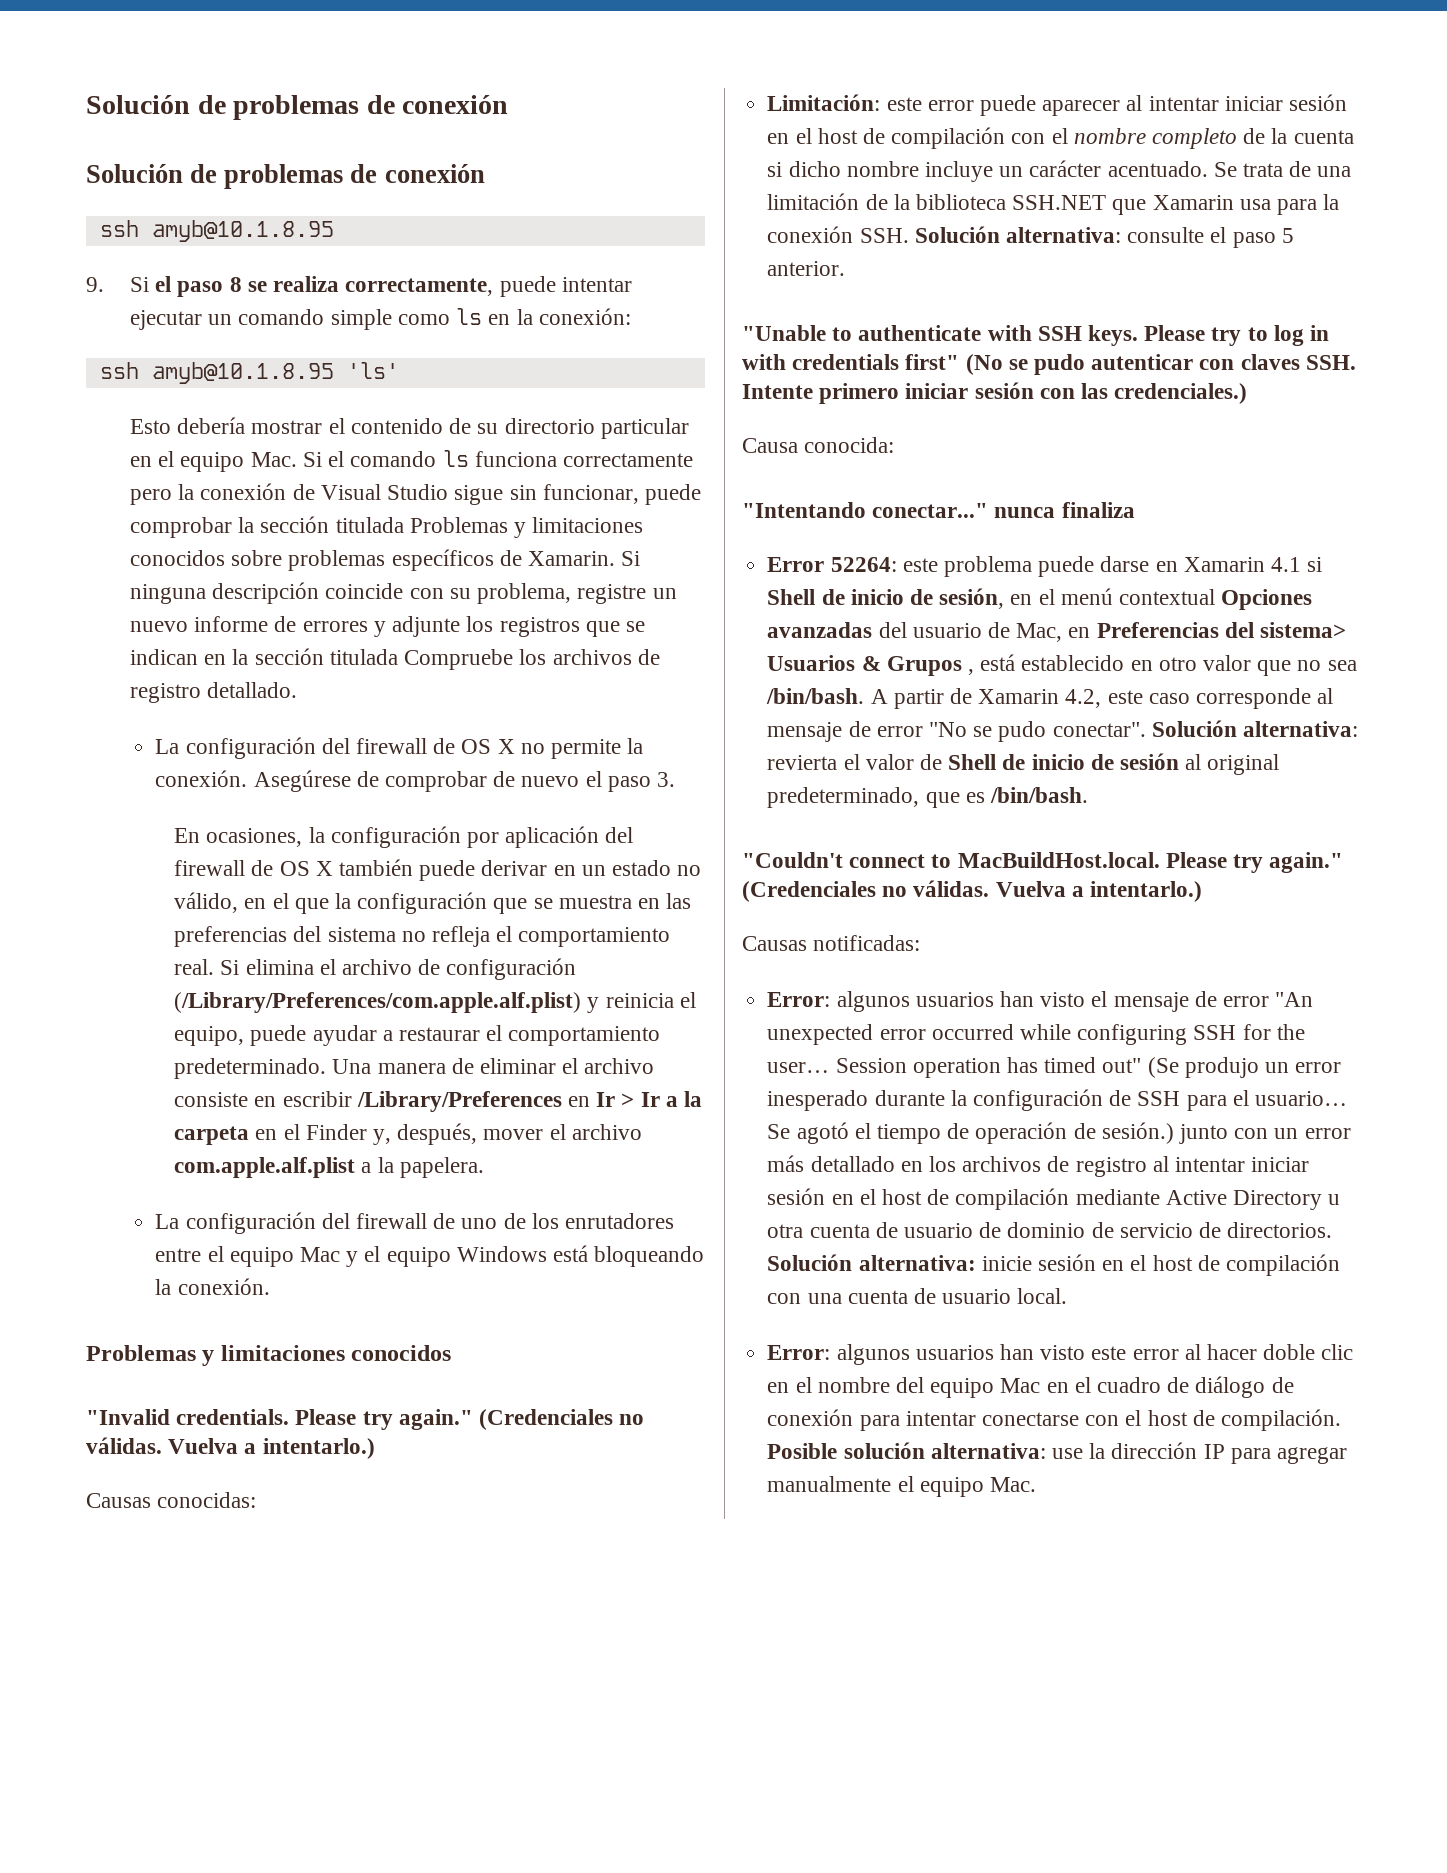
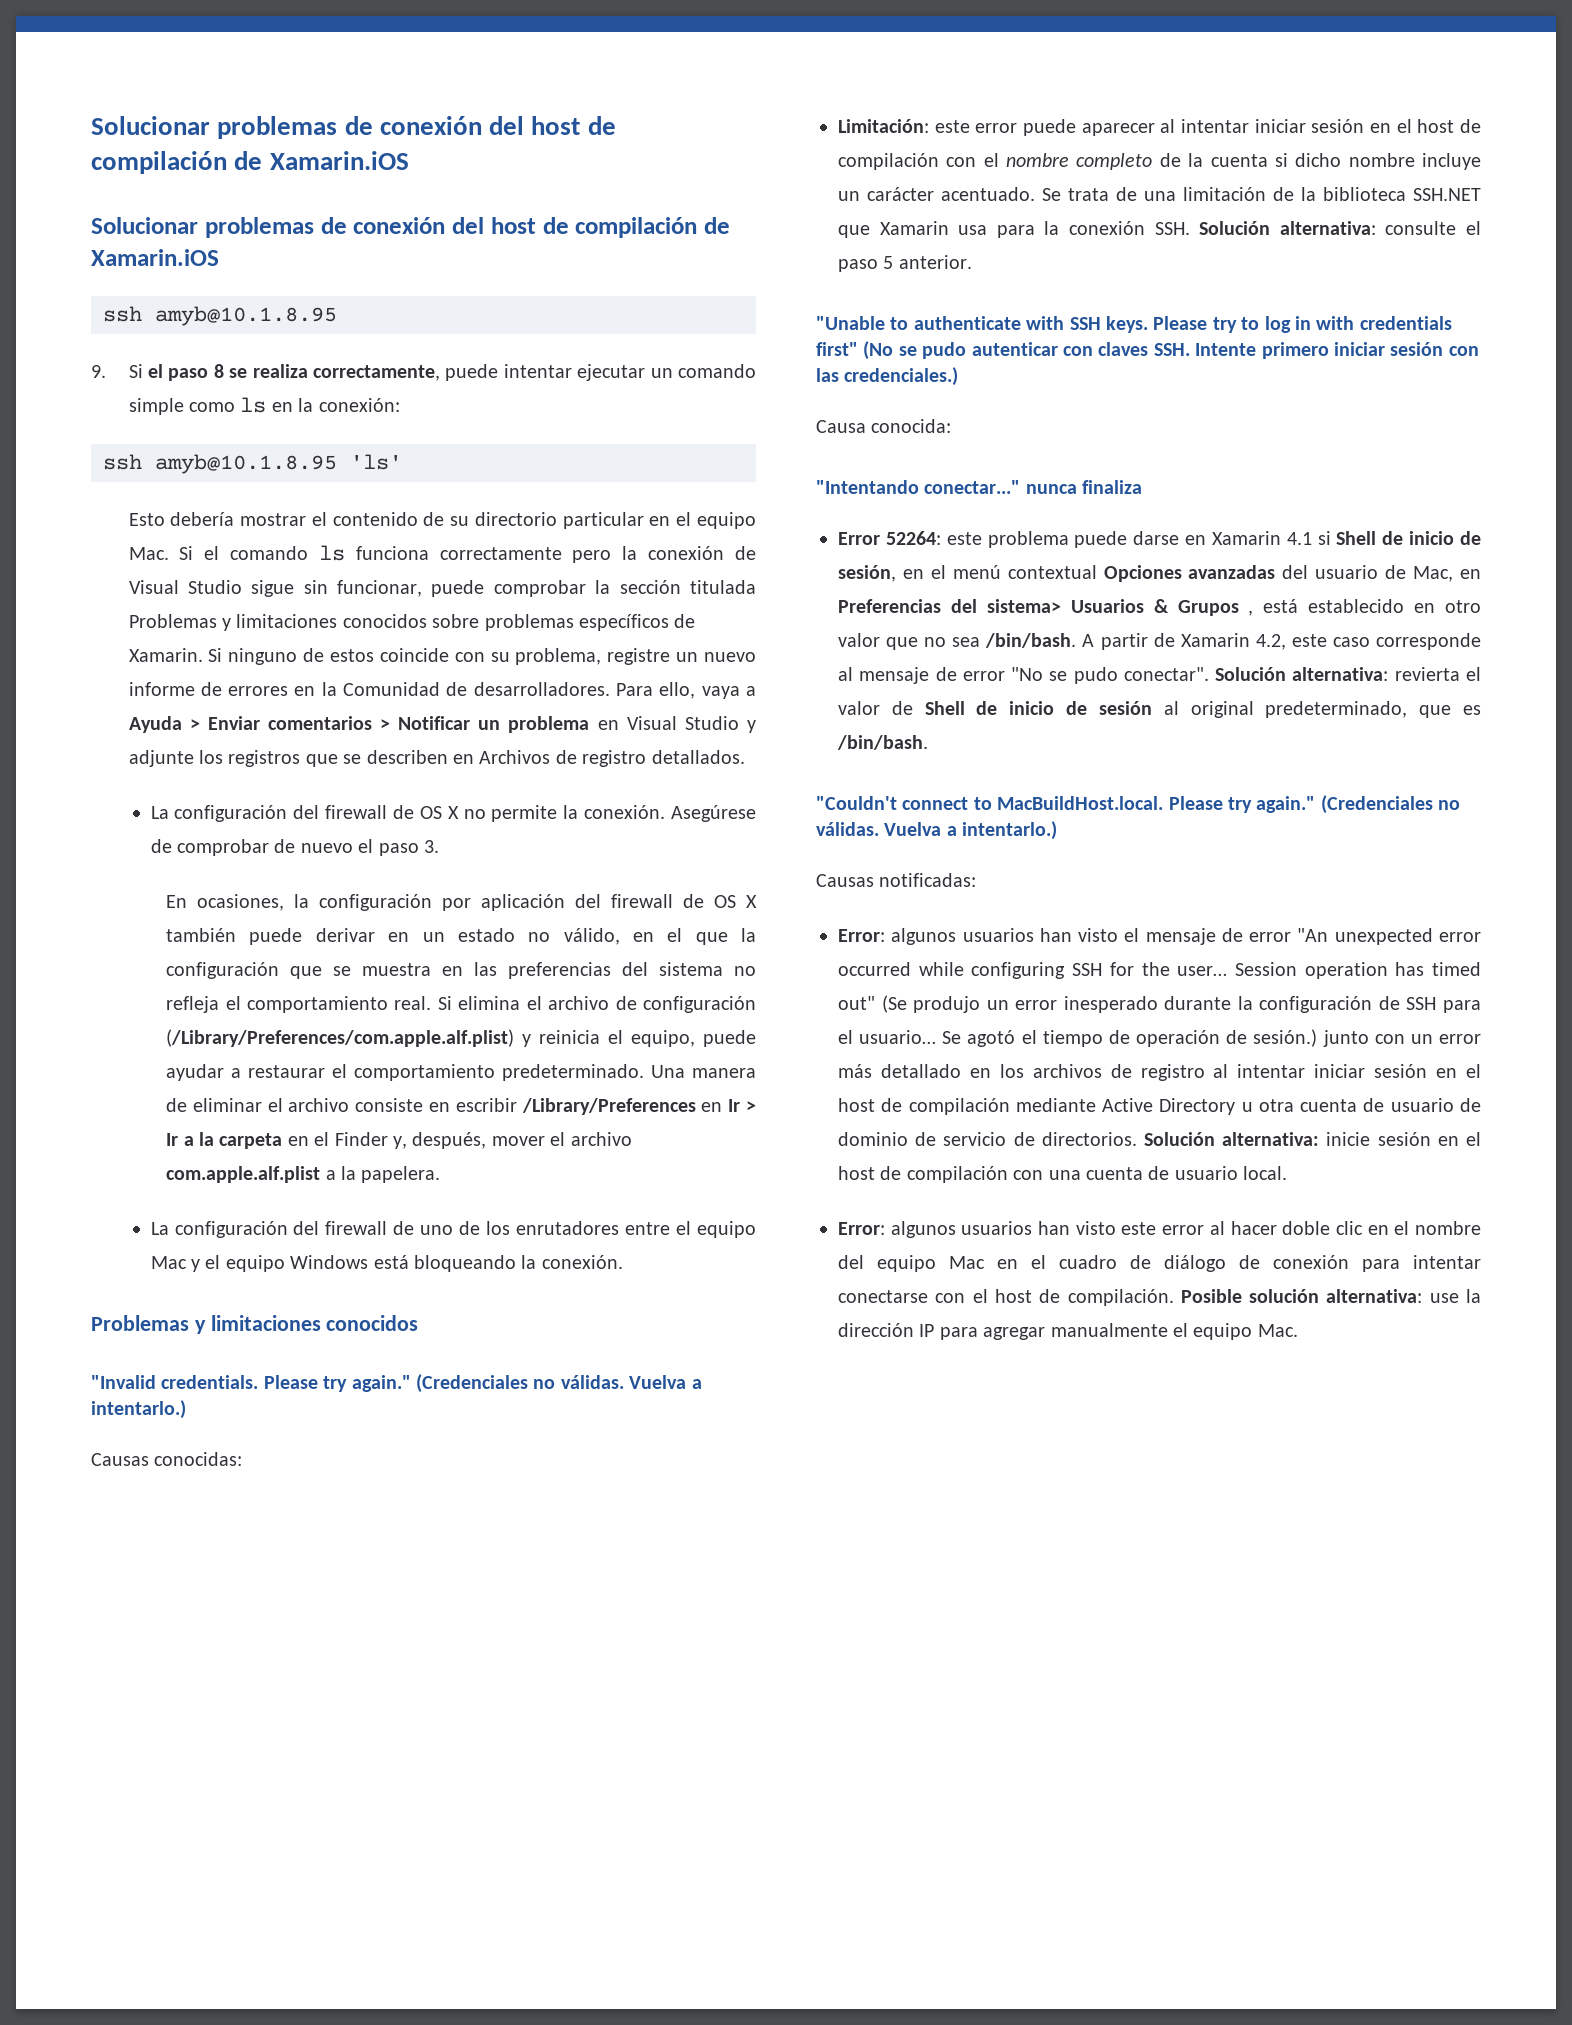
[86,95,509,120] [86,164,485,189] Solución de problemas de conexión // Solución de problemas de conexión -> [91,116,616,139] [91,151,409,174] [91,217,730,238] [91,249,219,266] Solucionar problemas de conexión del host de compilación de Xamarin.iOS // Solucionar problemas de conexión del host de compilación de Xamarin.iOS
[130,582,320,604] ninguna descripción -> [228,648,374,665] ninguno de estos
(368, 626) none -> [294,682,757,699] [128,716,739,733] en la Comunidad de desarrolladores. Para ello, vaya a Ayuda > Enviar comentarios > Notificar un problema en Visual Studio
[130,648,660,670] [130,682,298,703] indican en la sección titulada Compruebe los archivos de registro detallado. -> [366,750,745,767] describen en Archivos de registro detallados.

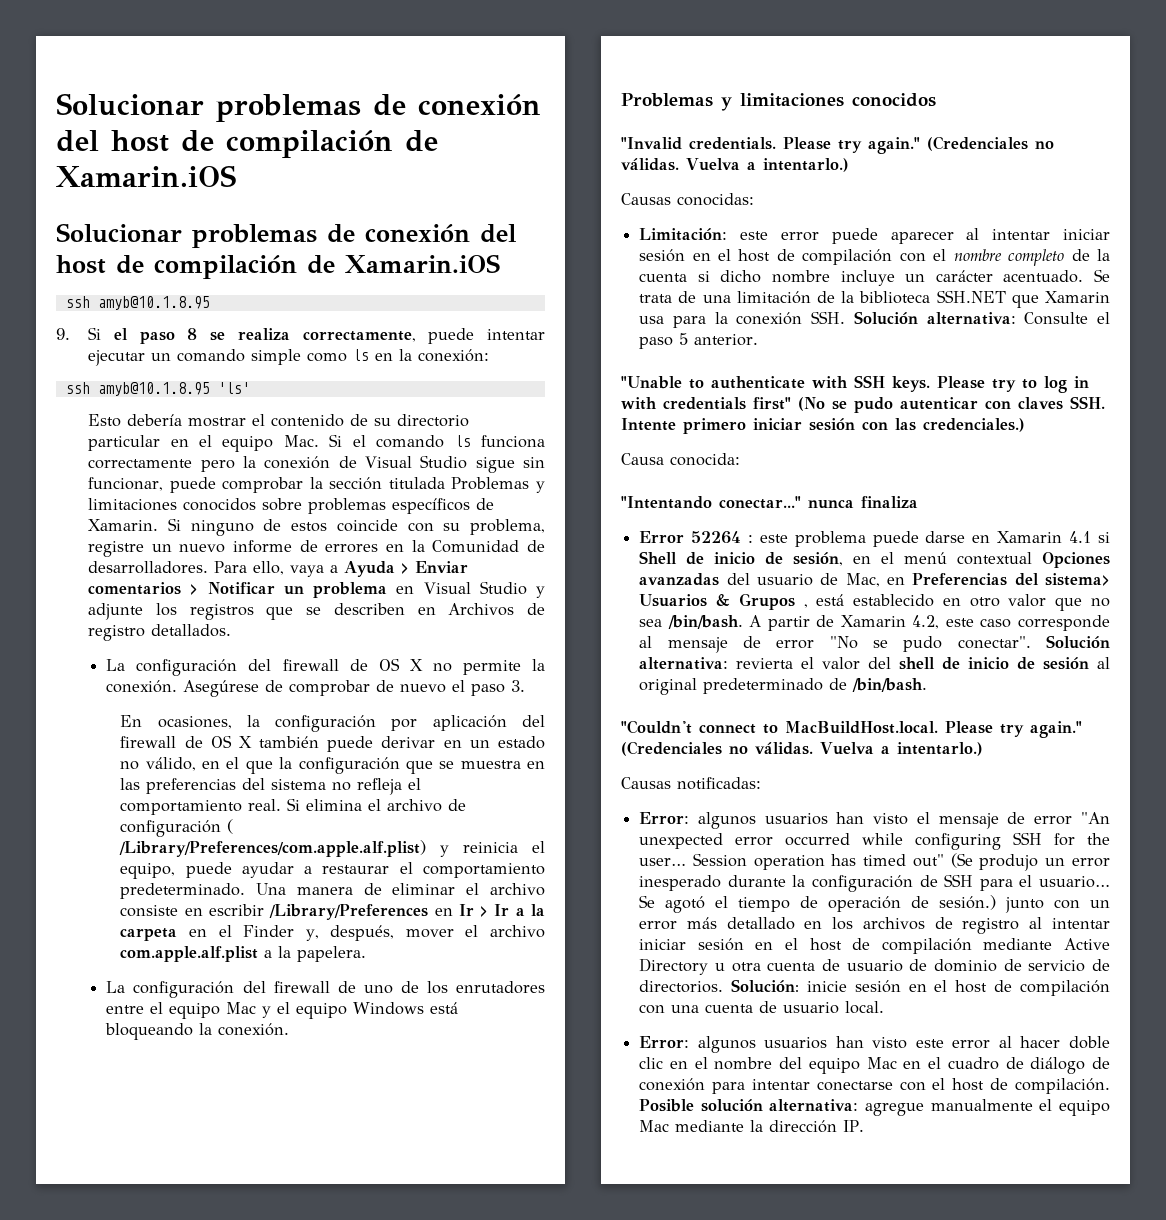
[166,1029,515,1047] (/Library/Preferences/com.apple.alf.plist) -> [227,819,234,834] [119,840,427,857] ( /Library/Preferences/com.apple.alf.plist)
[1385,221,1457,235] consulte -> [1024,312,1089,325] Consulte
[885,531,941,545] 52264: -> [691,531,753,544] 52264 :
[891,701,965,715] de Shell -> [868,657,936,670] del shell
[1265,701,1481,718] predeterminado, que es -> [703,678,848,694] predeterminado de
[1144,1132,1320,1146] Solución alternativa: -> [731,979,800,993] Solución:
[1429,1289,1481,1303] [838,1323,1298,1340] use la dirección IP para agregar manualmente el equipo Mac. -> [865,1099,1110,1116] [639,1120,865,1133] agregue manualmente el equipo Mac mediante la dirección IP.

